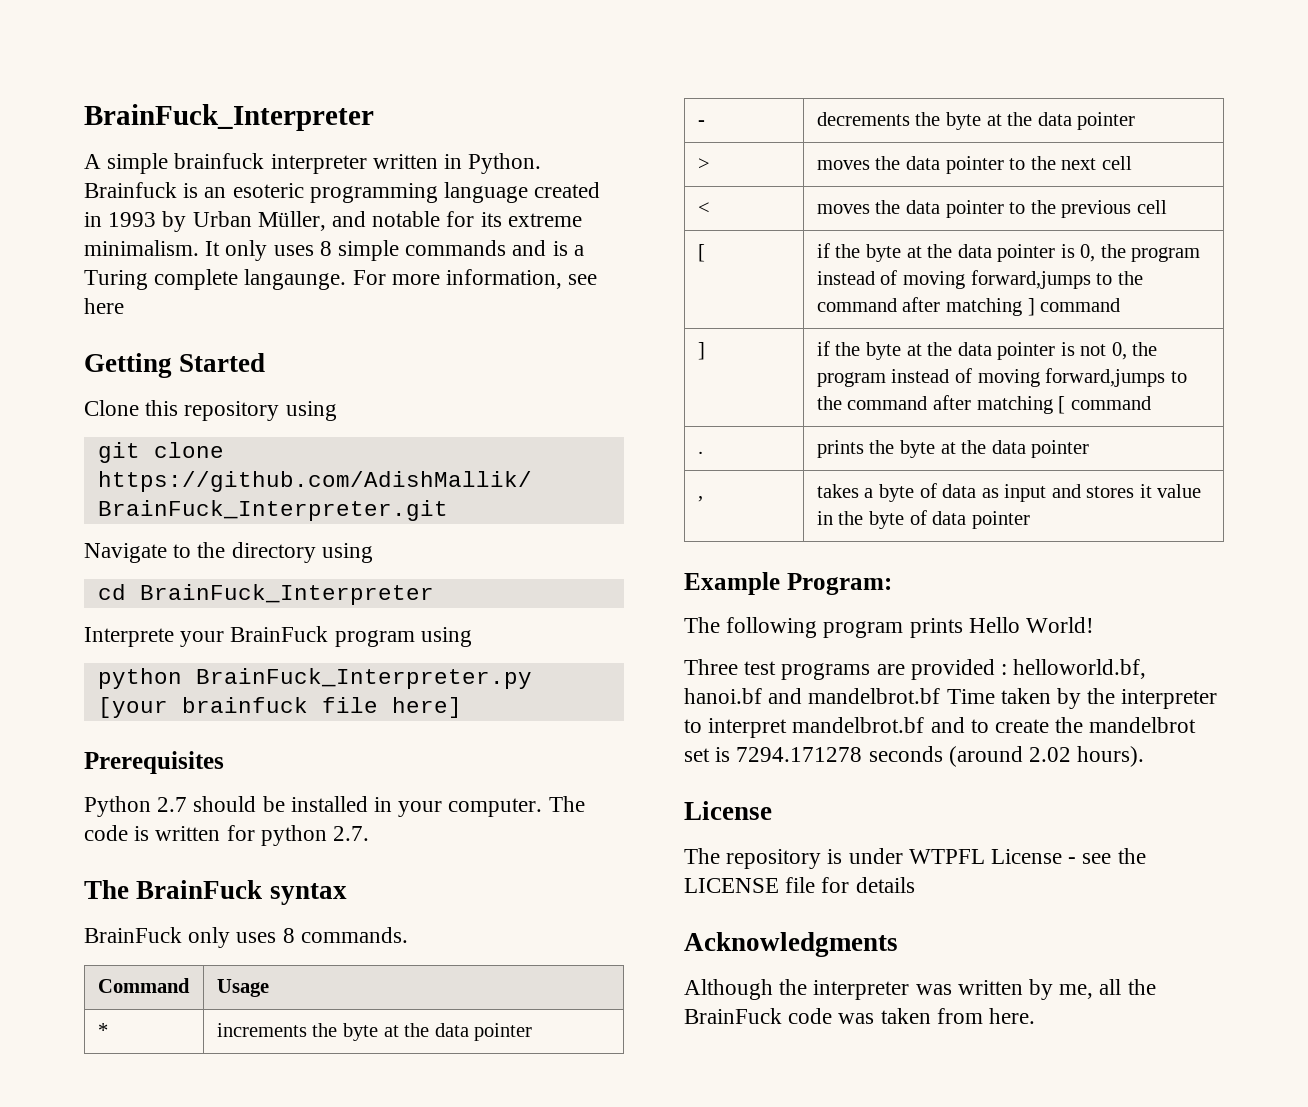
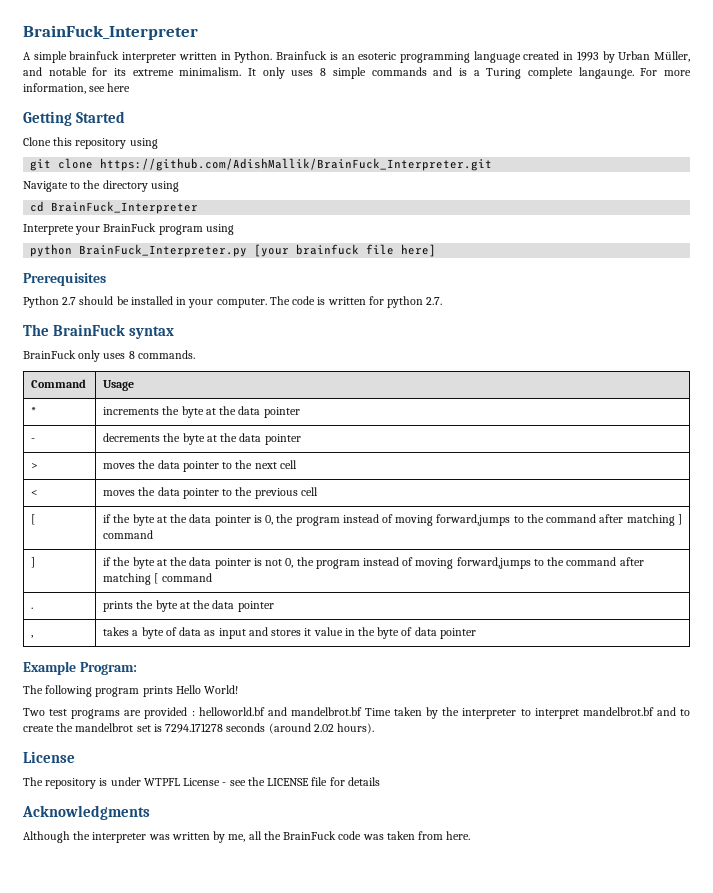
[684,659,738,675] Three -> [23,708,45,716] Two
[1013,659,1147,679] [684,688,762,704] helloworld.bf, hanoi.bf -> [198,707,265,716] helloworld.bf

